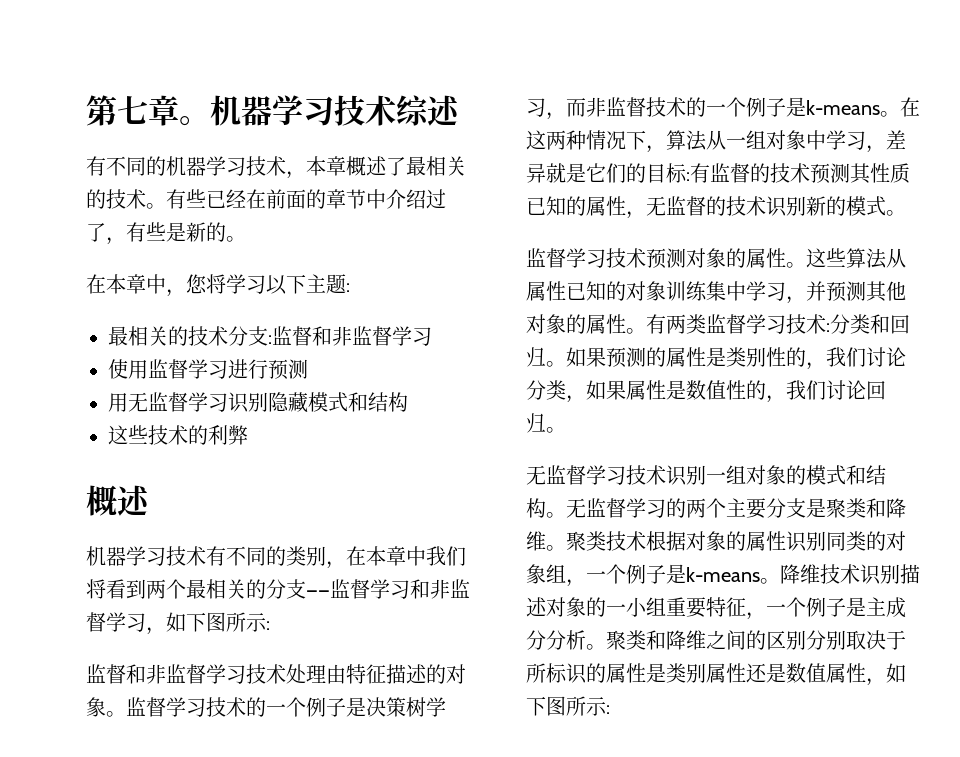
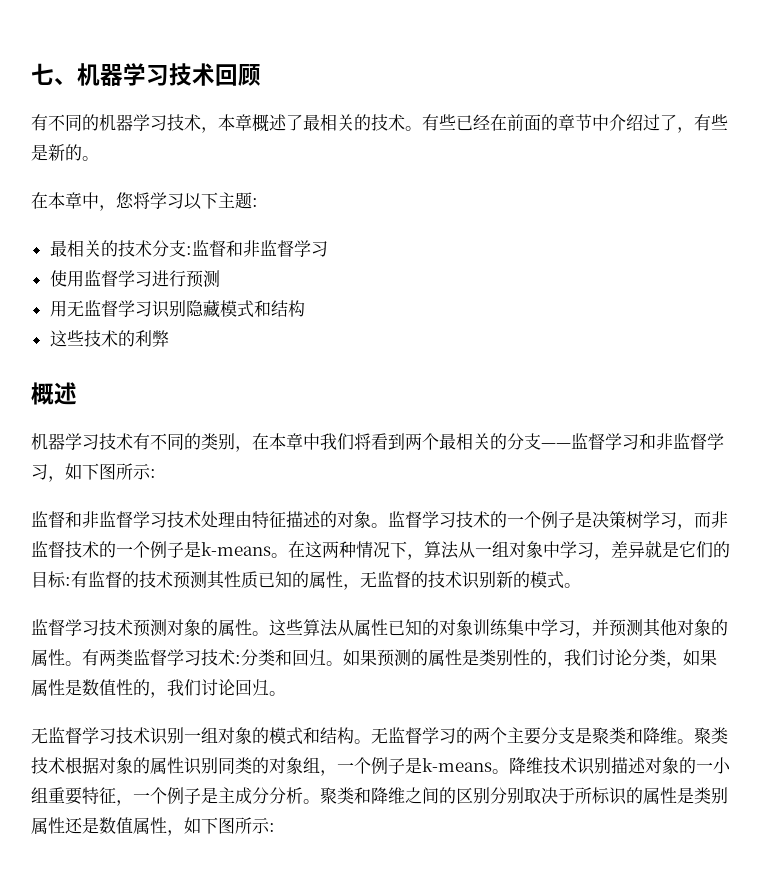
[86,95,460,126] 第七章。机器学习技术综述 -> [31,63,261,86] 七、机器学习技术回顾

